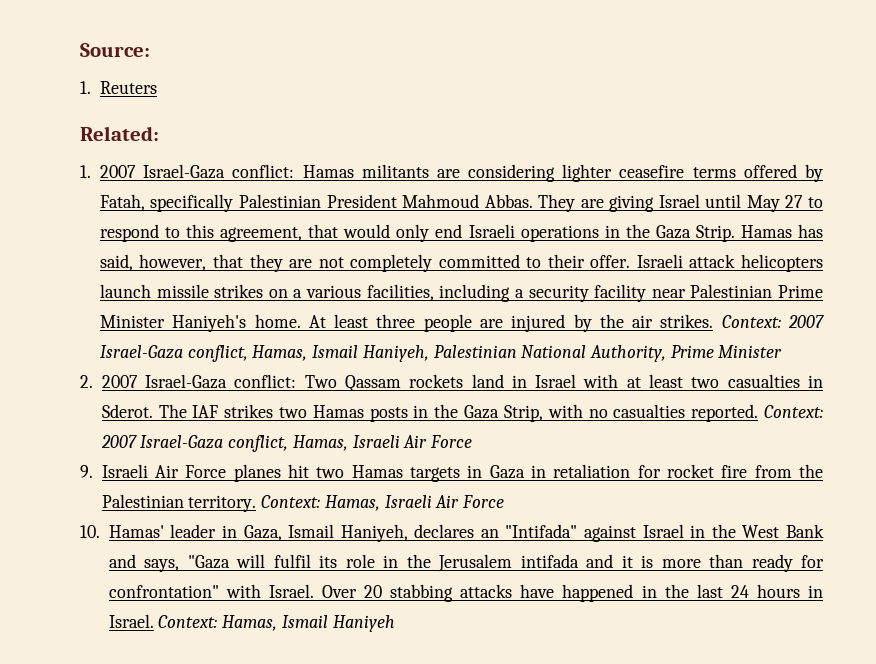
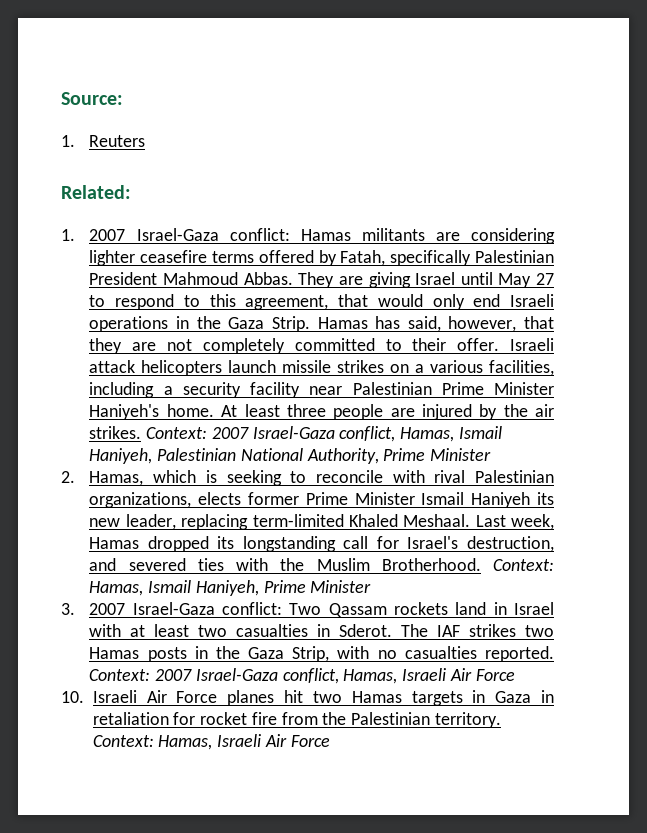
(93, 381) none -> [89,470,554,486] [89,492,554,508] [89,514,554,530] [89,536,554,552] [89,558,554,571] [89,580,372,596] [61,603,75,615] Hamas, which is seeking to reconcile with rival Palestinian organizations, elects former Prime Minister Ismail Haniyeh its new leader, replacing term-limited Khaled Meshaal. Last week, Hamas dropped its longstanding call for Israel's destruction, and severed ties with the Muslim Brotherhood. Context: Hamas, Ismail Haniyeh, Prime Minister // 3.
[80,465,93,478] 9. -> [61,691,84,703] 10.
[80,524,824,542] [108,554,825,572] [108,584,823,602] [108,614,395,632] // 10. Hamas' leader in Gaza, Ismail Haniyeh, declares an "Intifada" against Israel in the West Bank and says, "Gaza will fulfil its role in the Jerusalem intifada and it is more than ready for confrontation" with Israel. Over 20 stabbing attacks have happened in the last 24 hours in Israel. Context: Hamas, Ismail Haniyeh -> (330, 741) none

